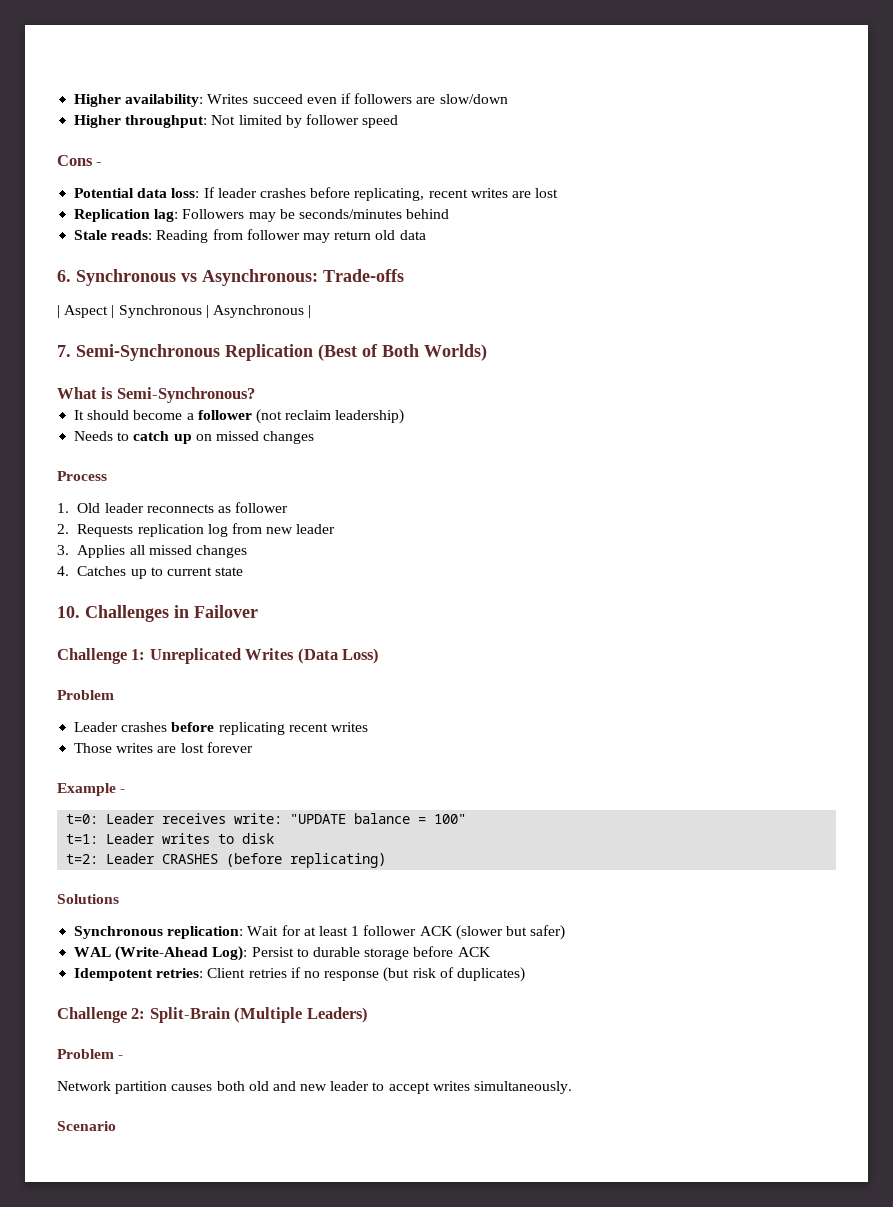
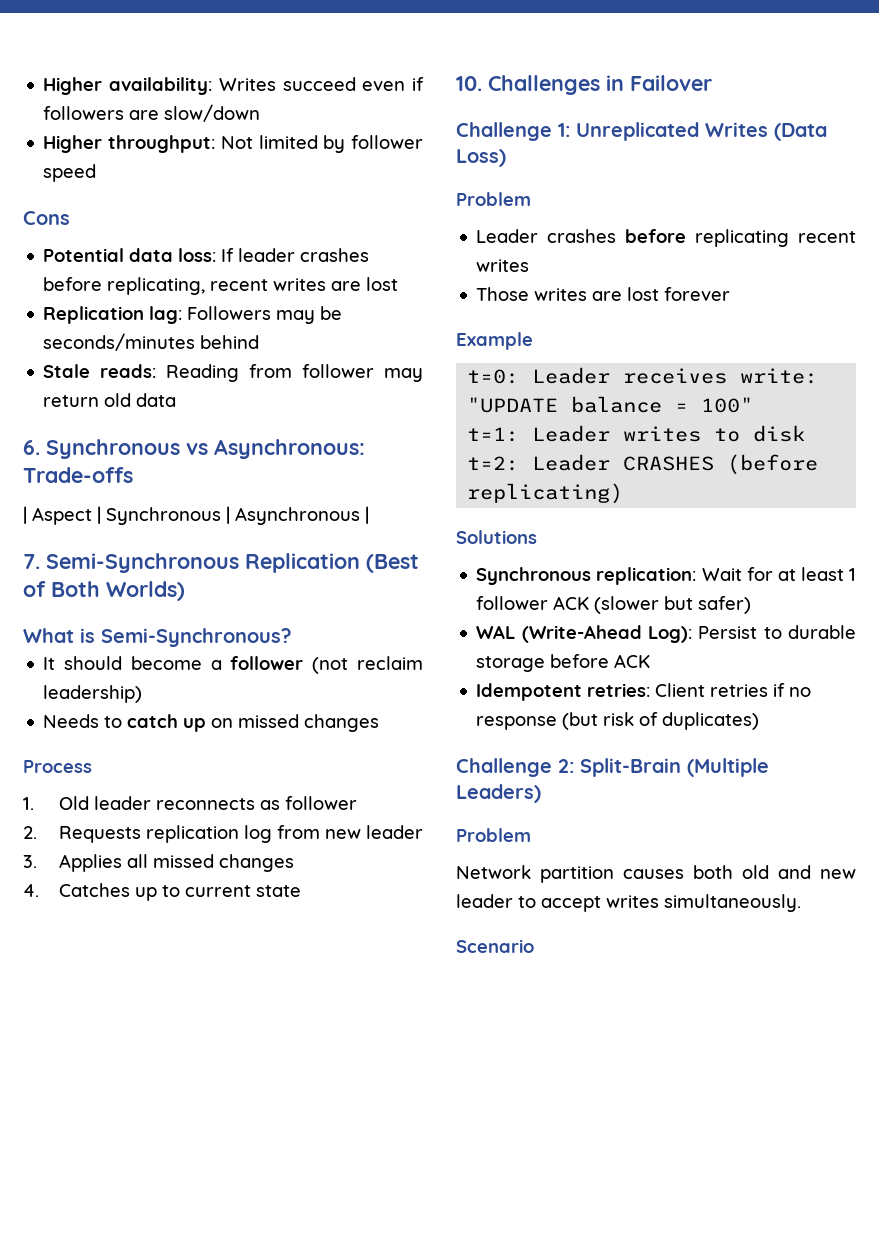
[96,162,103,166] - -> (70, 218) none
[120,789,126,793] - -> (533, 341) none
[118,1055,124,1059] - -> (531, 835) none

